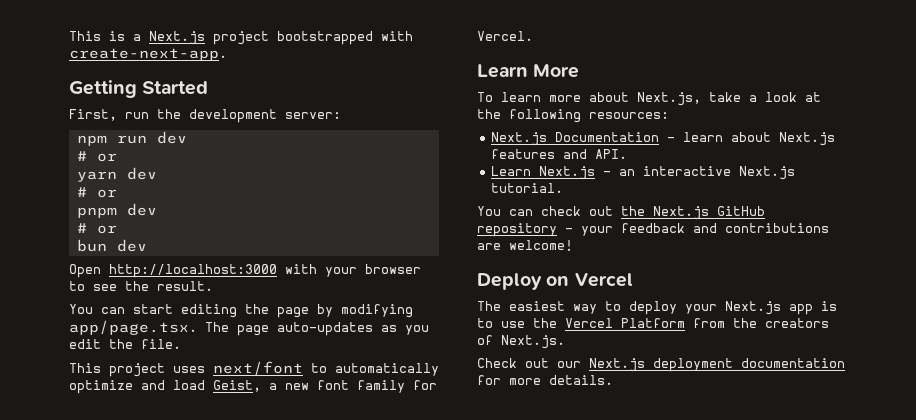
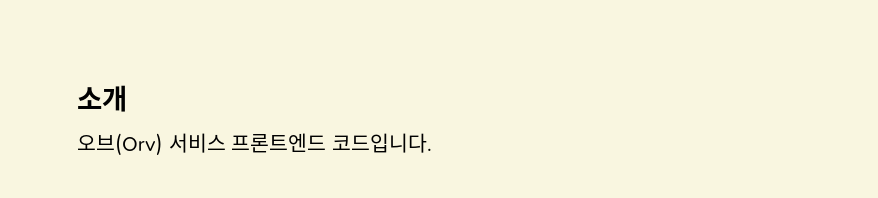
[69,31,413,45] [69,48,227,61] [69,80,209,98] [69,109,341,123] [76,131,187,146] [76,151,117,162] [76,167,157,182] [76,187,117,198] [76,203,157,218] [76,223,117,234] [76,239,147,252] [69,264,421,278] [69,281,213,291] [69,304,413,318] [69,320,429,336] [69,339,181,349] [69,361,439,377] [69,380,437,394] [477,31,533,41] [477,64,580,78] [477,92,821,106] [477,109,669,123] [491,132,836,146] [491,149,628,159] [491,166,796,180] [491,183,564,193] [477,206,765,220] [477,223,829,237] [477,240,573,251] [477,273,633,290] [477,301,837,315] [477,318,829,328] [477,335,565,349] [477,358,845,372] [477,375,613,385] This is a Next.js project bootstrapped with create-next-app. // Getting Started // First, run the development server: // npm run dev // # or // yarn dev // # or // pnpm dev // # or // bun dev // Open http://localhost:3000 with your browser to see the result. // You can start editing the page by modifying app/page.tsx. The page auto-updates as you edit the file. // This project uses next/font to automatically optimize and load Geist, a new font family for Vercel. // Learn More // To learn more about Next.js, take a look at the following resources: // Next.js Documentation - learn about Next.js features and API. // Learn Next.js - an interactive Next.js tutorial. // You can check out the Next.js GitHub repository - your feedback and contributions are welcome! // Deploy on Vercel // The easiest way to deploy your Next.js app is to use the Vercel Platform from the creators of Next.js. // Check out our Next.js deployment documentation for more details. -> [77,85,127,112] [77,133,432,156] 소개 // 오브(Orv) 서비스 프론트엔드 코드입니다.

